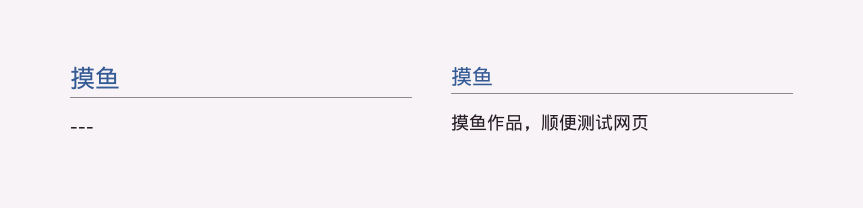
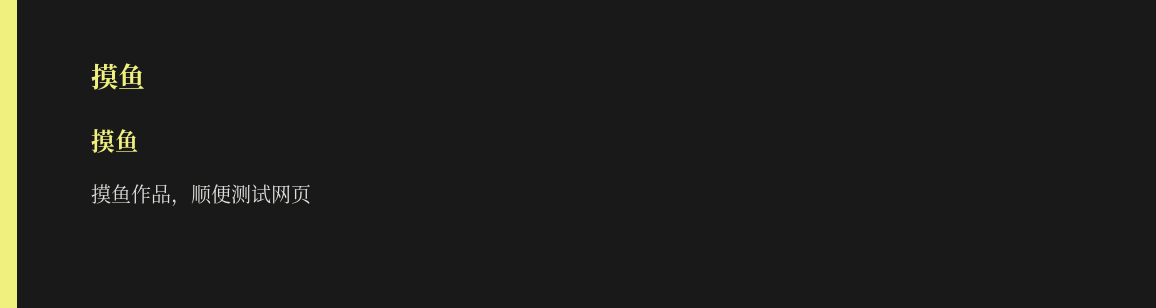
[70,66,120,90] [70,127,94,133] 摸鱼 // --- -> [91,63,145,90] 摸鱼

